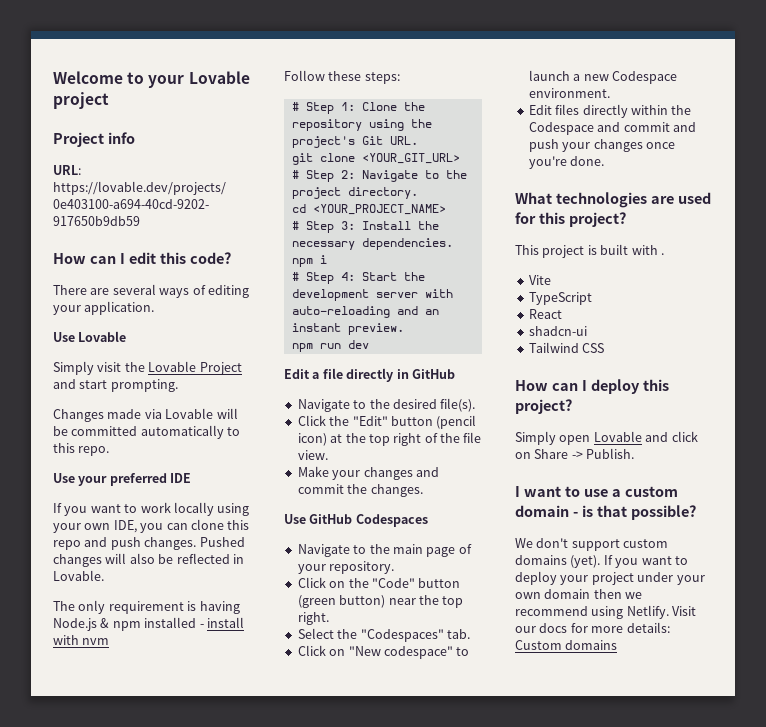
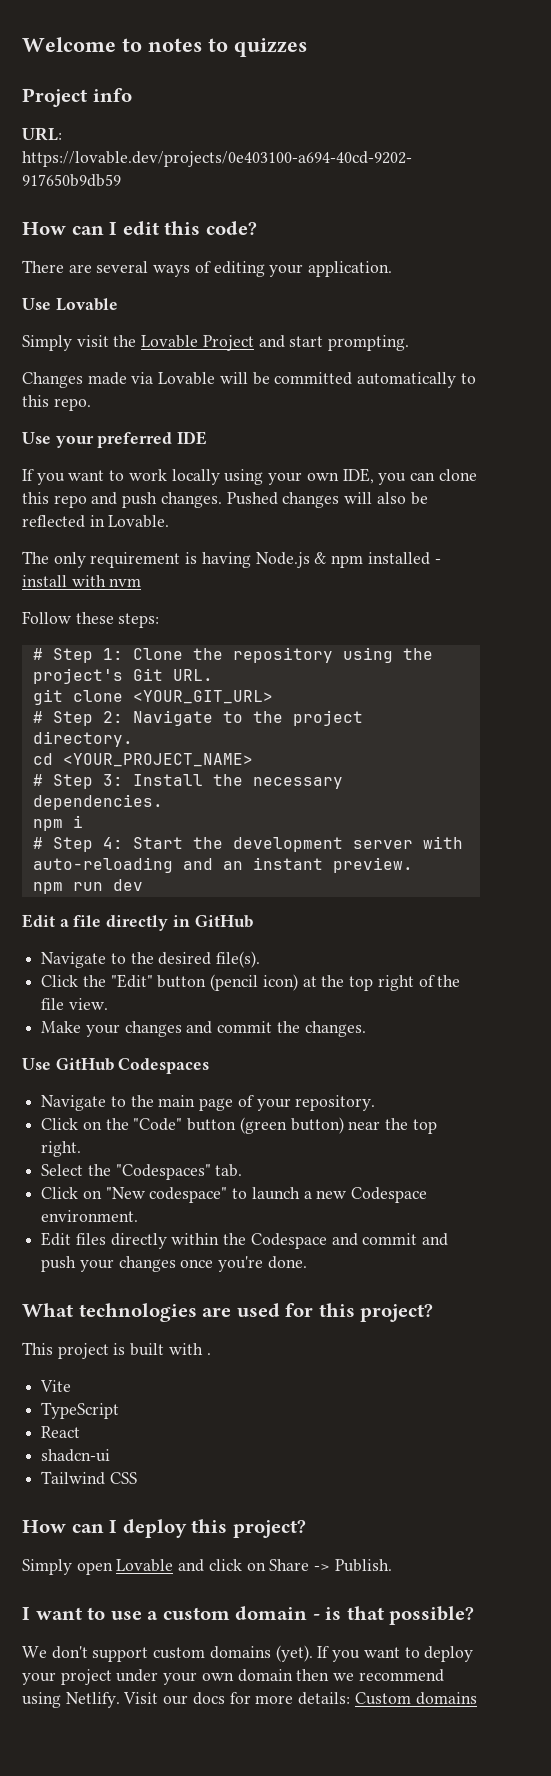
[148,71,250,88] [53,92,109,109] your Lovable project -> [148,38,307,57] notes to quizzes

